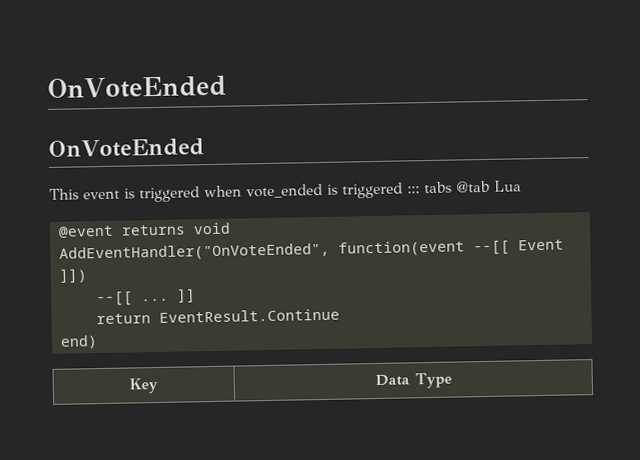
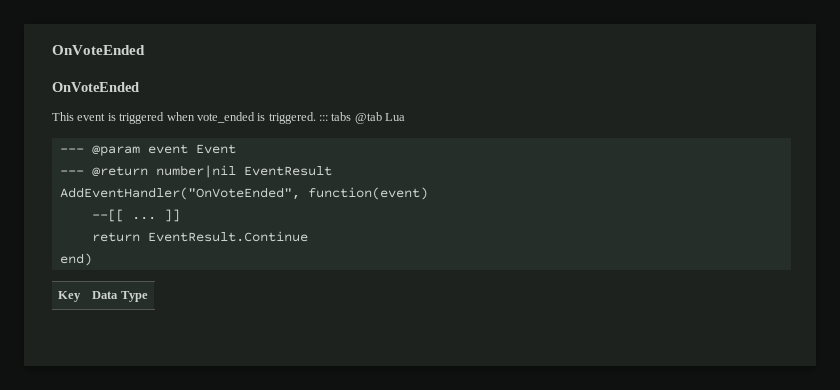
[342,182,403,199] triggered -> [268,112,316,124] triggered.
[58,222,231,239] [59,239,564,262] [59,268,87,283] @event returns void // AddEventHandler("OnVoteEnded", function(event --[[ Event ]]) -> [59,144,236,156] [59,165,332,178] [59,187,428,200] --- @param event Event // --- @return number|nil EventResult // AddEventHandler("OnVoteEnded", function(event)

